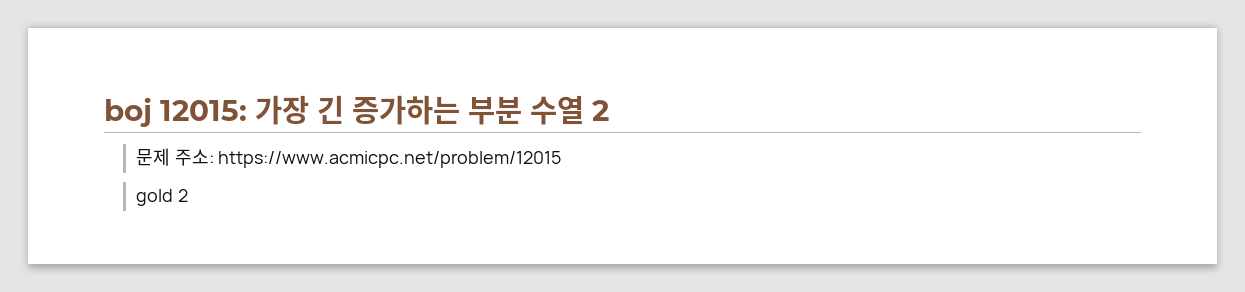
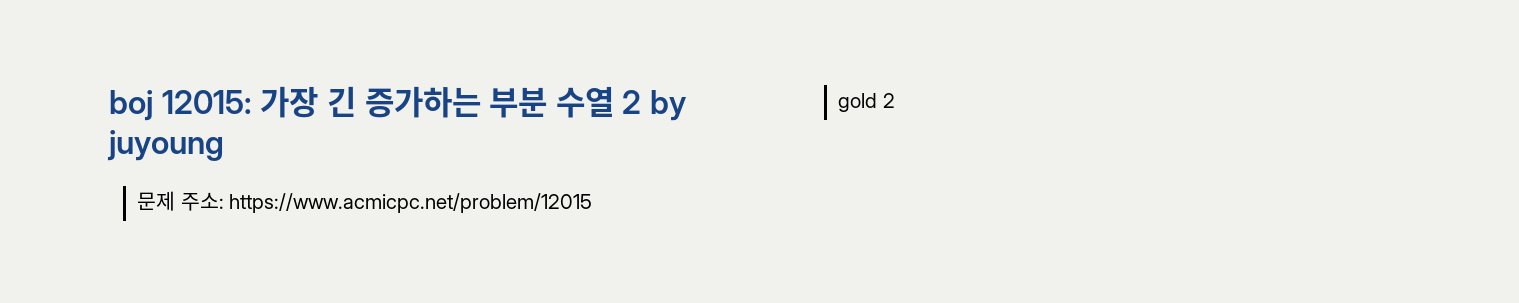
(609, 110) none -> [650,90,687,121] [107,130,224,161] by juyoung

